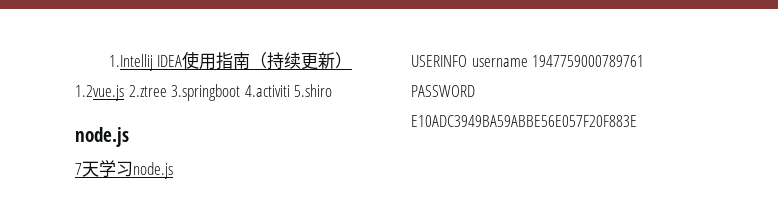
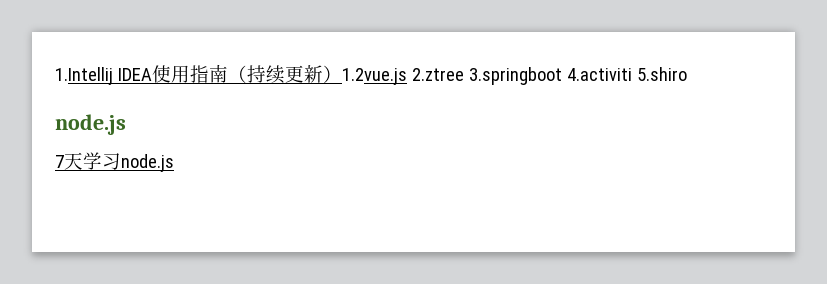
[411,55,645,67] [411,85,475,97] [411,115,637,127] // USERINFO username 1947759000789761 PASSWORD E10ADC3949BA59ABBE56E057F20F883E -> (174, 163) none

